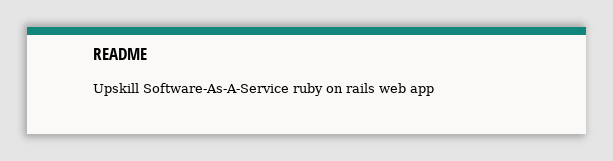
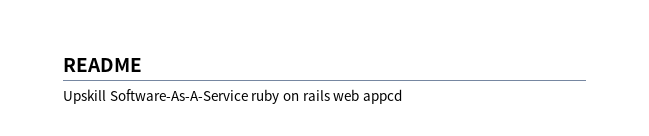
[410,86,434,96] app -> [362,89,402,104] appcd

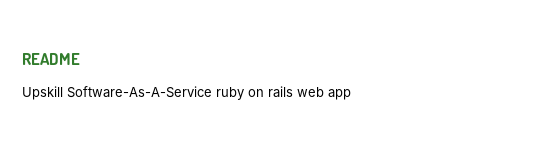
[362,89,402,104] appcd -> [328,89,351,100] app

